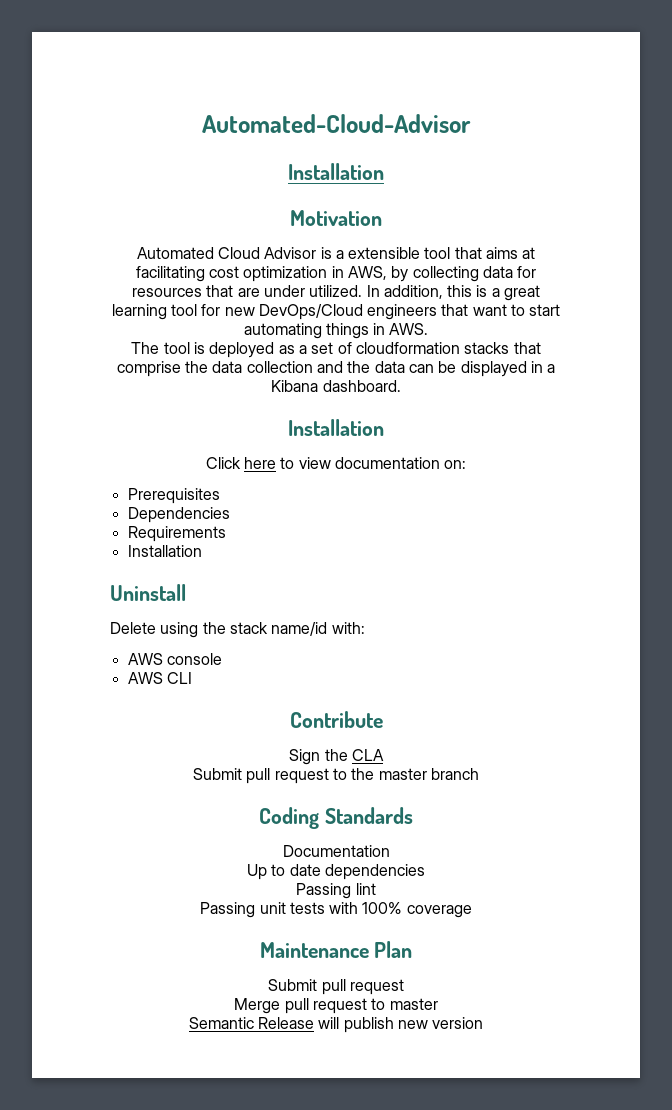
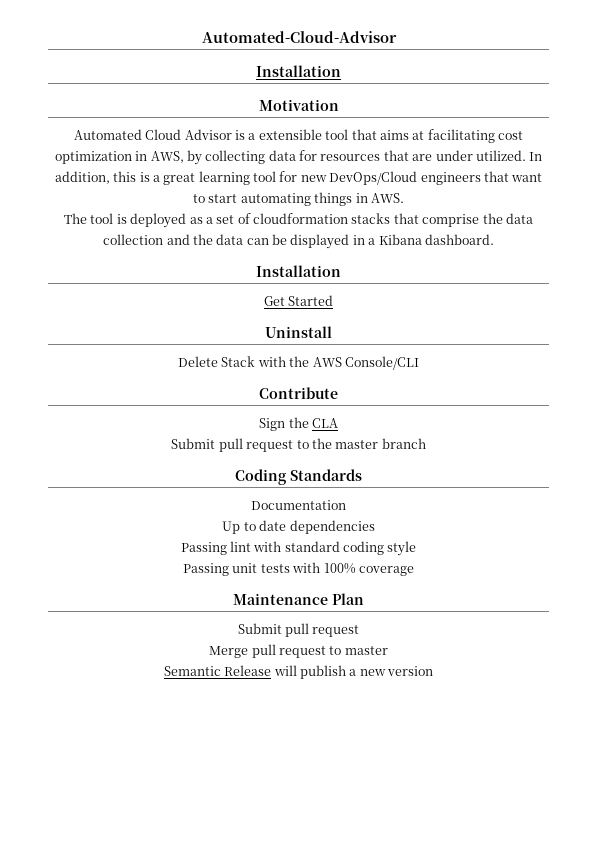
[205,457,467,469] [127,488,220,504] [127,507,230,523] [127,526,226,542] [127,545,202,557] [110,584,186,601] [110,622,365,638] [127,653,222,665] [127,672,192,684] Click here to view documentation on: // Prerequisites // Dependencies // Requirements // Installation // Uninstall // Delete using the stack name/id with: // AWS console // AWS CLI -> [263,295,334,306] [265,326,332,338] [178,356,419,370] Get Started // Uninstall // Delete Stack with the AWS Console/CLI
(376, 889) none -> [253,541,417,556] with standard coding style
(394, 1025) none -> [349,669,357,676] a

